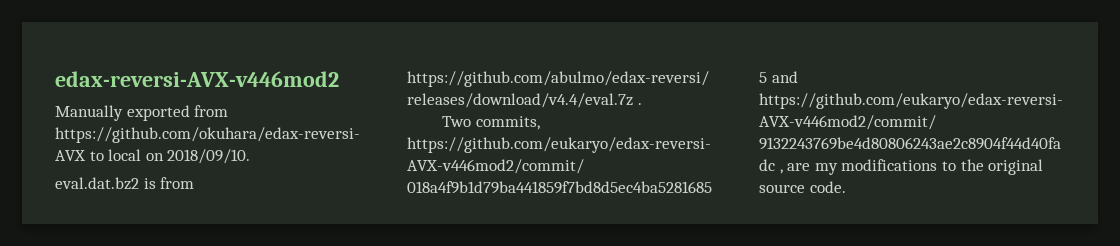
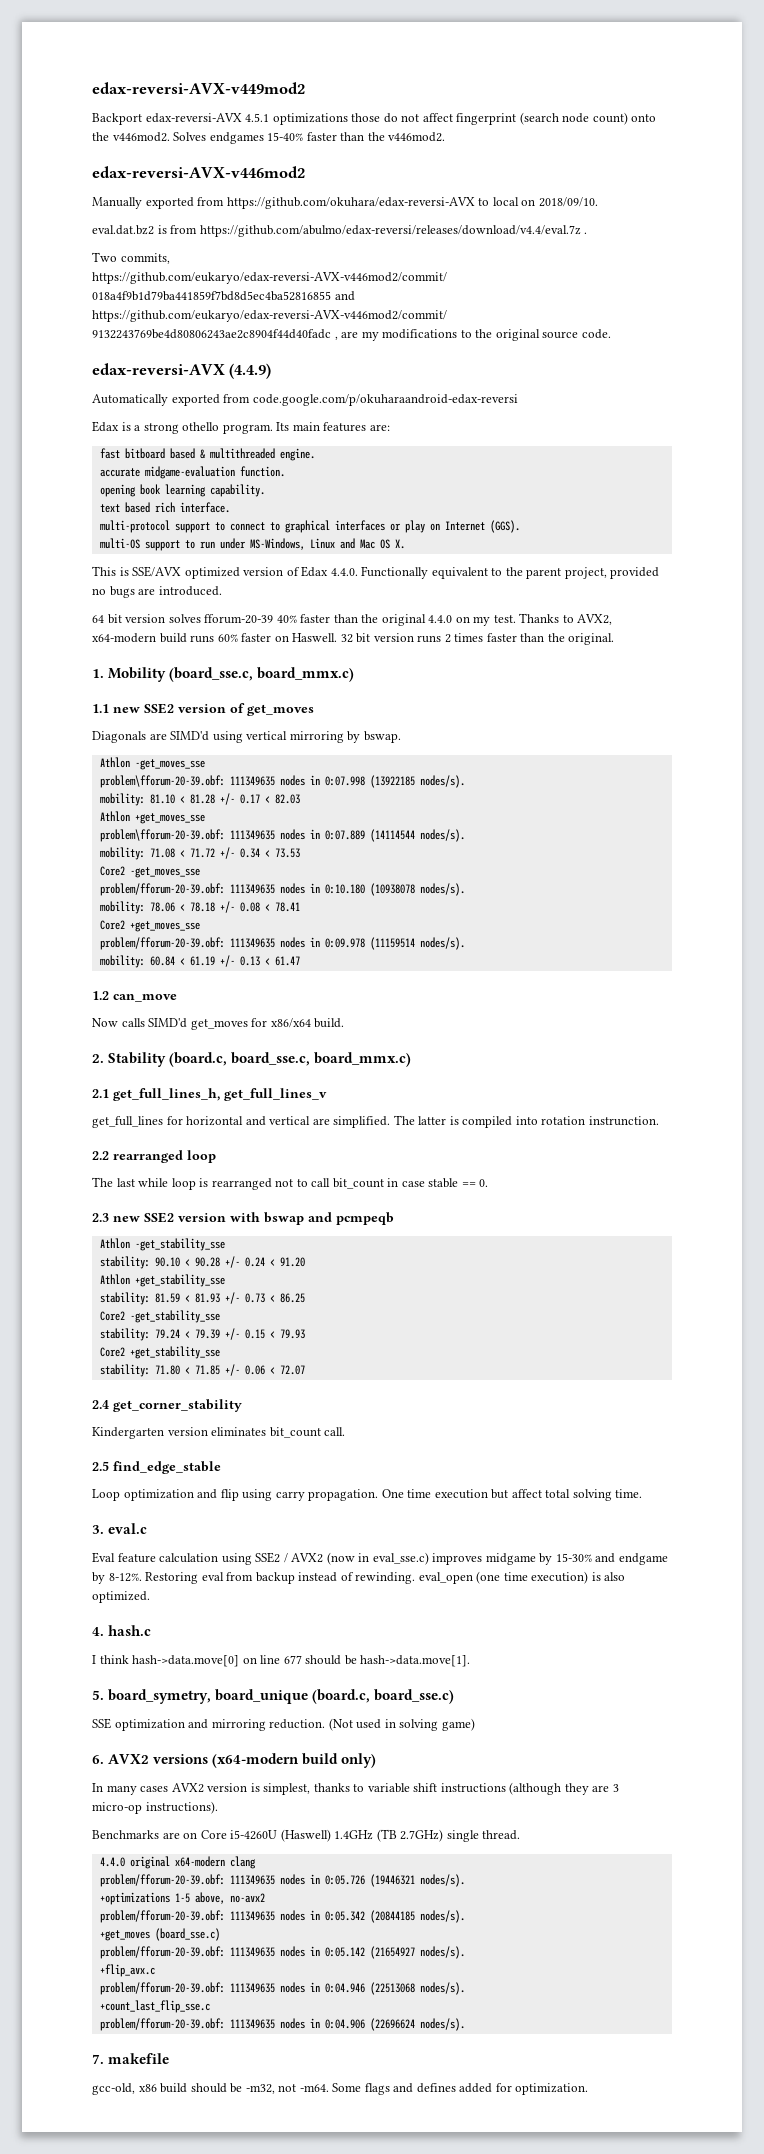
(55, 79) none -> [92,82,305,94] [92,112,657,125] [92,132,446,144] edax-reversi-AVX-v449mod2 // Backport edax-reversi-AVX 4.5.1 optimizations those do not affect fingerprint (search node count) onto the v446mod2. Solves endgames 15-40% faster than the v446mod2. //
(846, 187) none -> [92,363,272,379] [92,394,518,406] [92,421,390,434] [99,448,315,461] [99,466,285,479] [99,484,265,497] [99,502,230,513] [99,520,520,533] [99,538,405,551] [92,566,660,579] [92,586,222,598] [92,613,613,626] [92,633,615,645] [92,667,355,682] [92,703,314,716] [92,731,401,743] [99,757,205,770] [99,775,465,788] [99,793,300,806] [99,811,205,824] [99,829,465,842] [99,847,300,860] [99,866,200,878] [99,883,465,896] [99,901,300,914] [99,920,200,932] [99,937,465,950] [99,955,300,968] [92,991,177,1002] [92,1018,345,1030] [92,1052,412,1067] [92,1088,327,1101] [92,1115,659,1128] [92,1150,216,1163] [92,1177,489,1190] [92,1212,394,1225] [99,1238,225,1251] [99,1256,305,1269] [99,1274,225,1287] [99,1292,305,1305] [99,1310,220,1323] [99,1328,305,1341] [99,1346,220,1359] [99,1364,305,1377] [92,1399,242,1412] [92,1427,346,1439] [92,1461,221,1474] [92,1489,643,1501] [92,1523,148,1534] [92,1552,668,1565] [92,1571,626,1584] [92,1591,150,1603] [92,1625,152,1636] [92,1655,471,1667] [92,1689,455,1704] [92,1718,475,1731] [92,1753,377,1768] [92,1782,619,1795] [92,1801,218,1814] [92,1829,521,1842] [99,1856,256,1869] [99,1874,465,1887] [99,1892,265,1905] [99,1910,465,1923] [99,1928,220,1941] [99,1946,465,1959] [99,1964,155,1977] [99,1982,465,1995] [99,2000,210,2013] [99,2018,465,2031] [92,2053,170,2064] [92,2083,589,2095] // edax-reversi-AVX (4.4.9) // Automatically exported from code.google.com/p/okuharaandroid-edax-reversi // Edax is a strong othello program. Its main features are: // fast bitboard based & multithreaded engine. // accurate midgame-evaluation function. // opening book learning capability. // text based rich interface. // multi-protocol support to connect to graphical interfaces or play on Internet (GGS). // multi-OS support to run under MS-Windows, Linux and Mac OS X. // This is SSE/AVX optimized version of Edax 4.4.0. Functionally equivalent to the parent project, provided no bugs are introduced. // 64 bit version solves fforum-20-39 40% faster than the original 4.4.0 on my test. Thanks to AVX2, x64-modern build runs 60% faster on Haswell. 32 bit version runs 2 times faster than the original. // 1. Mobility (board_sse.c, board_mmx.c) // 1.1 new SSE2 version of get_moves // Diagonals are SIMD'd using vertical mirroring by bswap. // Athlon -get_moves_sse // problem\fforum-20-39.obf: 111349635 nodes in 0:07.998 (13922185 nodes/s). // mobility: 81.10 < 81.28 +/- 0.17 < 82.03 // Athlon +get_moves_sse // problem\fforum-20-39.obf: 111349635 nodes in 0:07.889 (14114544 nodes/s). // mobility: 71.08 < 71.72 +/- 0.34 < 73.53 // Core2 -get_moves_sse // problem/fforum-20-39.obf: 111349635 nodes in 0:10.180 (10938078 nodes/s). // mobility: 78.06 < 78.18 +/- 0.08 < 78.41 // Core2 +get_moves_sse // problem/fforum-20-39.obf: 111349635 nodes in 0:09.978 (11159514 nodes/s). // mobility: 60.84 < 61.19 +/- 0.13 < 61.47 // 1.2 can_move // Now calls SIMD'd get_moves for x86/x64 build. // 2. Stability (board.c, board_sse.c, board_mmx.c) // 2.1 get_full_lines_h, get_full_lines_v // get_full_lines for horizontal and vertical are simplified. The latter is compiled into rotation instrunction. // 2.2 rearranged loop // The last while loop is rearranged not to call bit_count in case stable == 0. // 2.3 new SSE2 version with bswap and pcmpeqb // Athlon -get_stability_sse // stability: 90.10 < 90.28 +/- 0.24 < 91.20 // Athlon +get_stability_sse // stability: 81.59 < 81.93 +/- 0.73 < 86.25 // Core2 -get_stability_sse // stability: 79.24 < 79.39 +/- 0.15 < 79.93 // Core2 +get_stability_sse // stability: 71.80 < 71.85 +/- 0.06 < 72.07 // 2.4 get_corner_stability // Kindergarten version eliminates bit_count call. // 2.5 find_edge_stable // Loop optimization and flip using carry propagation. One time execution but affect total solving time. // 3. eval.c // Eval feature calculation using SSE2 / AVX2 (now in eval_sse.c) improves midgame by 15-30% and endgame by 8-12%. Restoring eval from backup instead of rewinding. eval_open (one time execution) is also optimized. // 4. hash.c // I think hash->data.move[0] on line 677 should be hash->data.move[1]. // 5. board_symetry, board_unique (board.c, board_sse.c) // SSE optimization and mirroring reduction. (Not used in solving game) // 6. AVX2 versions (x64-modern build only) // In many cases AVX2 version is simplest, thanks to variable shift instructions (although they are 3 micro-op instructions). // Benchmarks are on Core i5-4260U (Haswell) 1.4GHz (TB 2.7GHz) single thread. // 4.4.0 original x64-modern clang // problem/fforum-20-39.obf: 111349635 nodes in 0:05.726 (19446321 nodes/s). // +optimizations 1-5 above, no-avx2 // problem/fforum-20-39.obf: 111349635 nodes in 0:05.342 (20844185 nodes/s). // +get_moves (board_sse.c) // problem/fforum-20-39.obf: 111349635 nodes in 0:05.142 (21654927 nodes/s). // +flip_avx.c // problem/fforum-20-39.obf: 111349635 nodes in 0:04.946 (22513068 nodes/s). // +count_last_flip_sse.c // problem/fforum-20-39.obf: 111349635 nodes in 0:04.906 (22696624 nodes/s). // 7. makefile // gcc-old, x86 build should be -m32, not -m64. Some flags and defines added for optimization.

